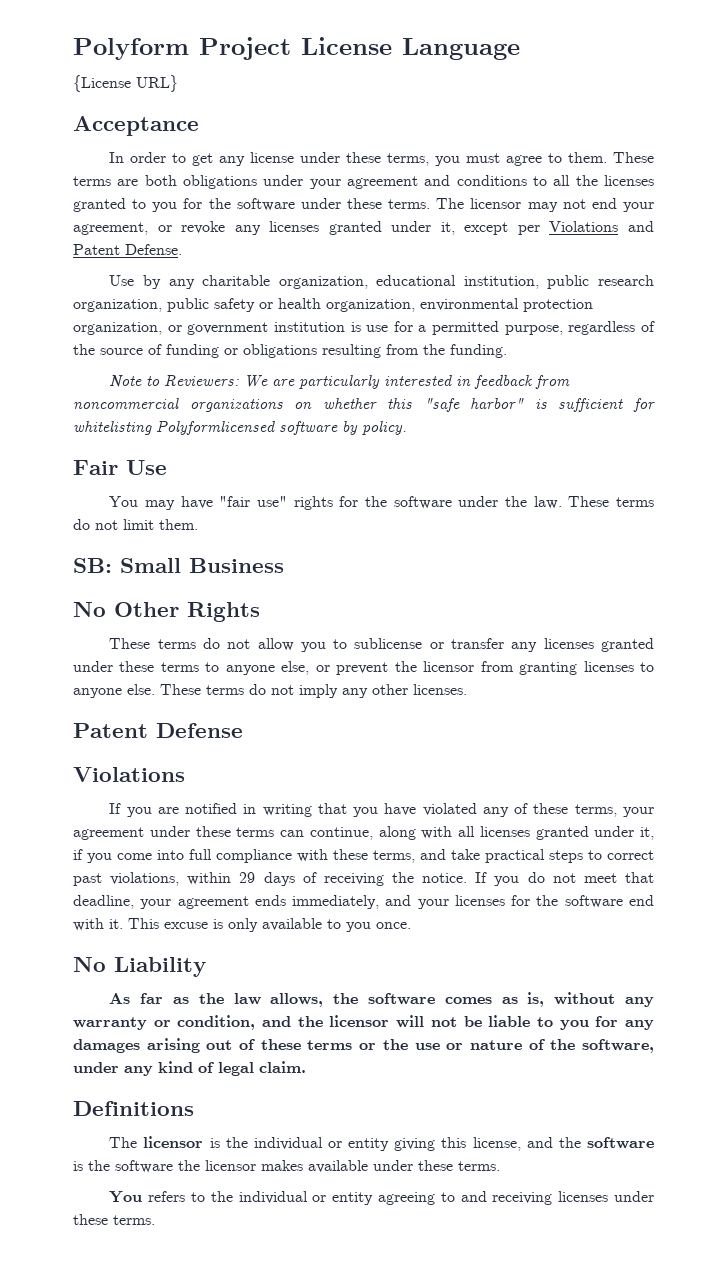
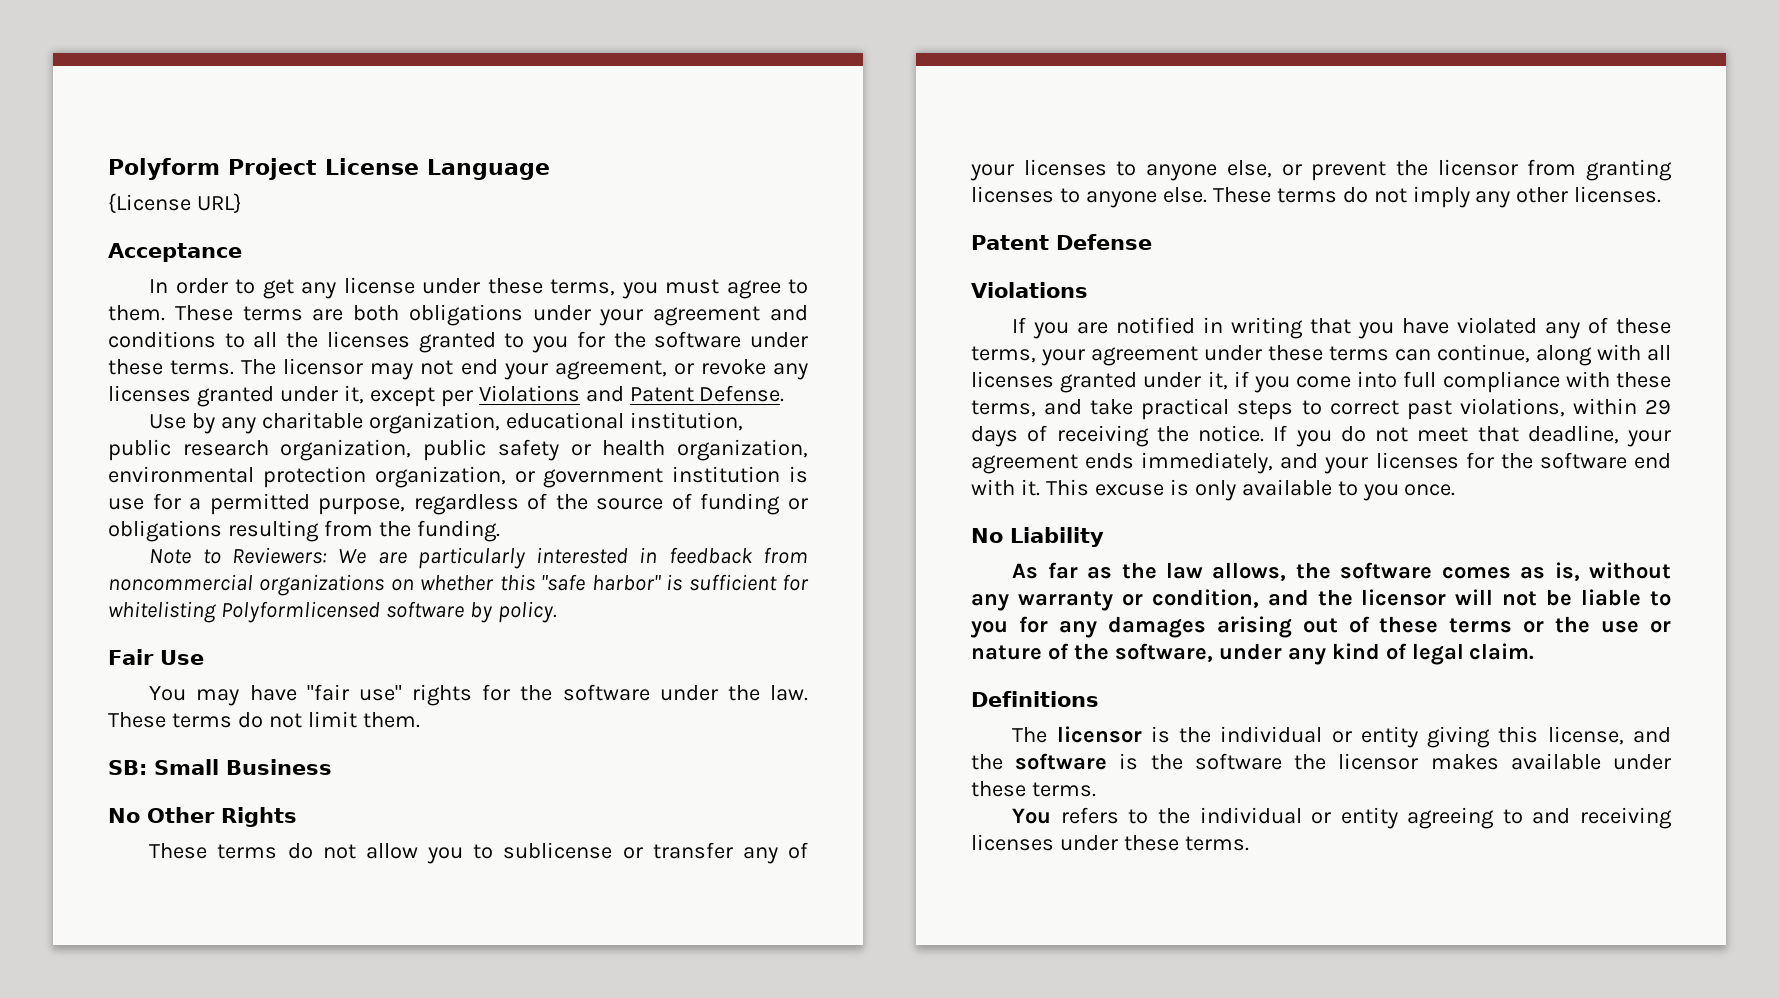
[543,638,654,652] [73,661,199,672] licenses granted under these terms -> [787,842,808,859] [970,159,1107,181] of your licenses

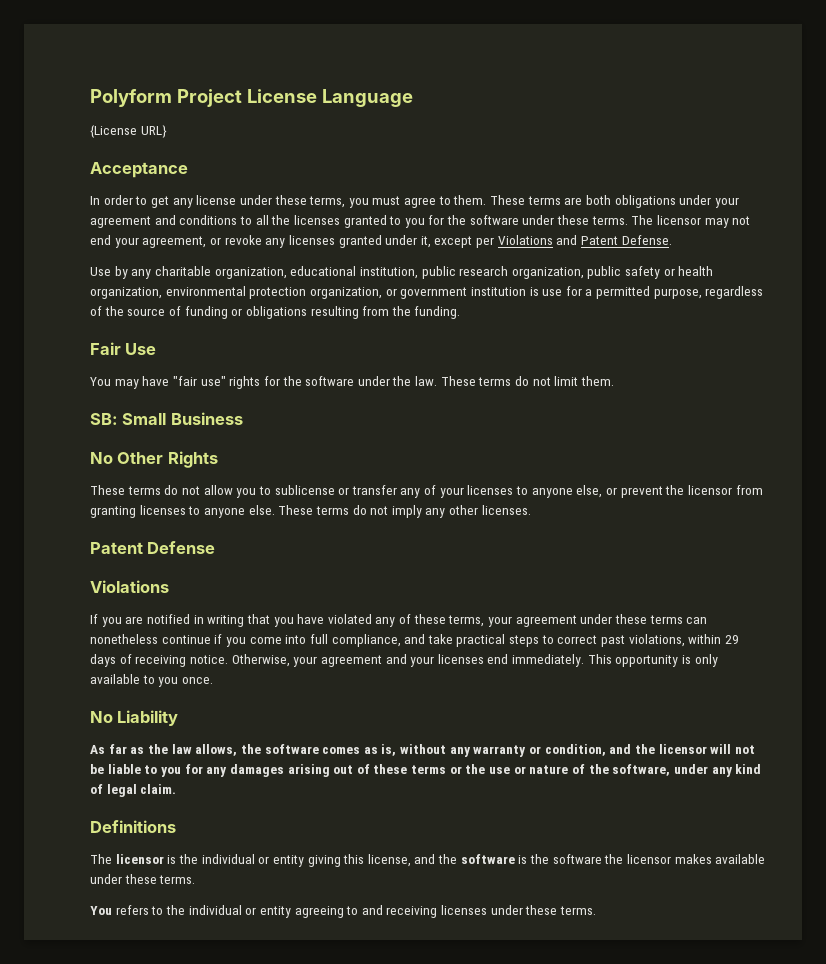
[149,547,809,569] [108,574,810,596] [108,601,557,623] // Note to Reviewers: We are particularly interested in feedback from noncommercial organizations on whether this "safe harbor" is sufficient for whitelisting Polyformlicensed software by policy. -> (461, 312) none
[1437,344,1671,366] [971,371,1228,393] continue, along with all licenses granted under it, -> [90,634,211,644] nonetheless continue
[1442,371,1671,393] [971,400,1036,417] compliance with these terms, -> [331,634,401,647] compliance,
[1156,425,1671,447] [971,452,1671,474] [971,479,1164,496] the notice. If you do not meet that deadline, your agreement ends immediately, and your licenses for the software end with it. This excuse -> [189,654,679,667] notice. Otherwise, your agreement and your licenses end immediately. This opportunity

